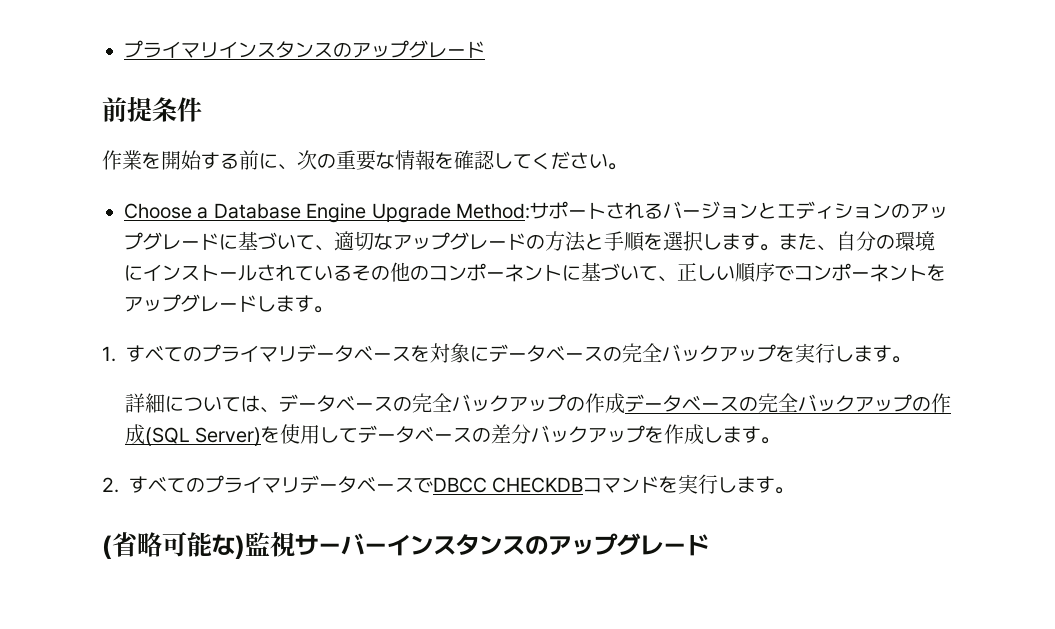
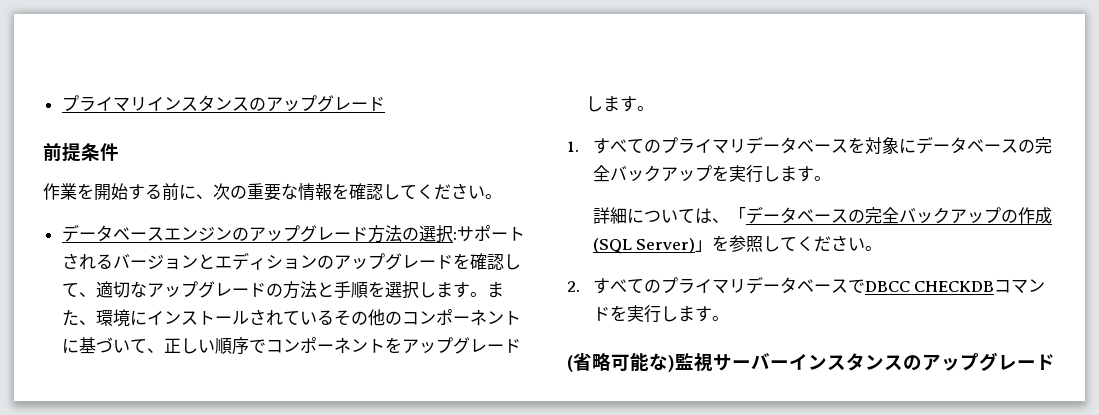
[124,203,530,223] Choose a Database Engine Upgrade Method: -> [61,224,457,243] データベースエンジンのアップグレード方法の選択:
[219,231,296,250] に基づい -> [452,253,521,270] を確認し
[836,231,895,251] 自分の -> (96, 322) none
[279,393,626,414] データベースの完全バックアップの作成 -> [728,207,746,222] 「
[261,424,762,445] を使用してデータベースの差分バックアップを作成します -> [695,235,866,252] 」を参照してください

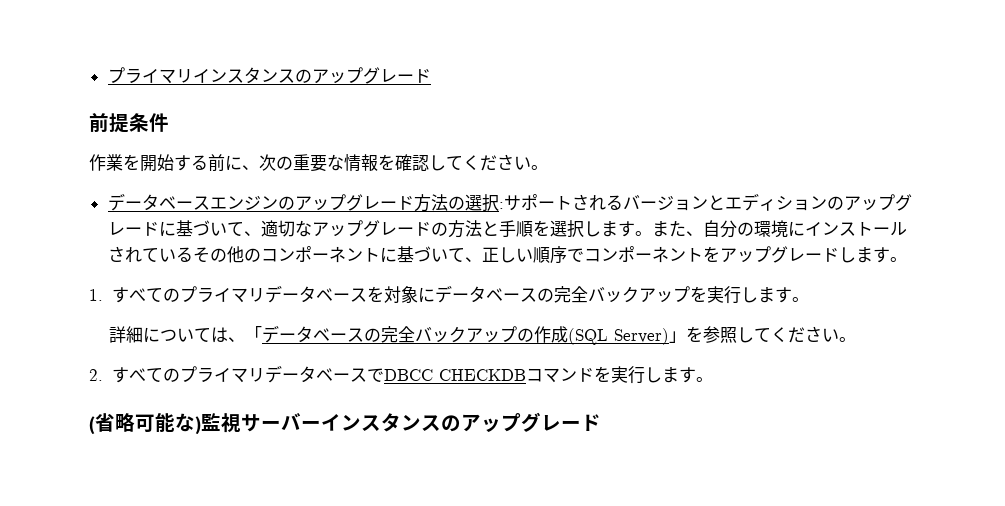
[452,253,521,270] を確認し -> [158,220,227,237] に基づい
(96, 322) none -> [702,220,754,238] 自分の

